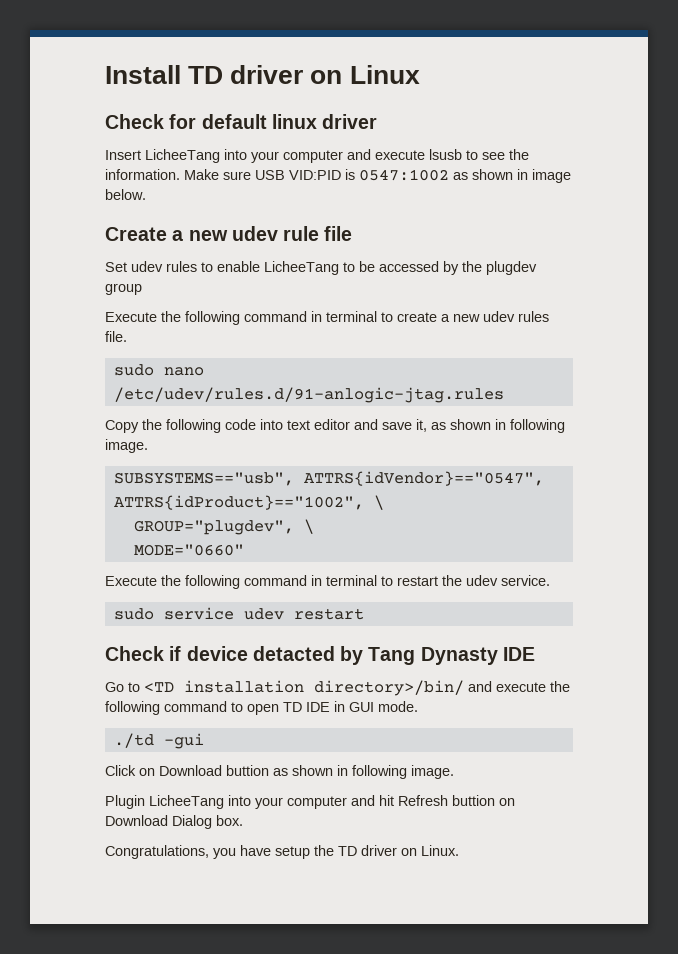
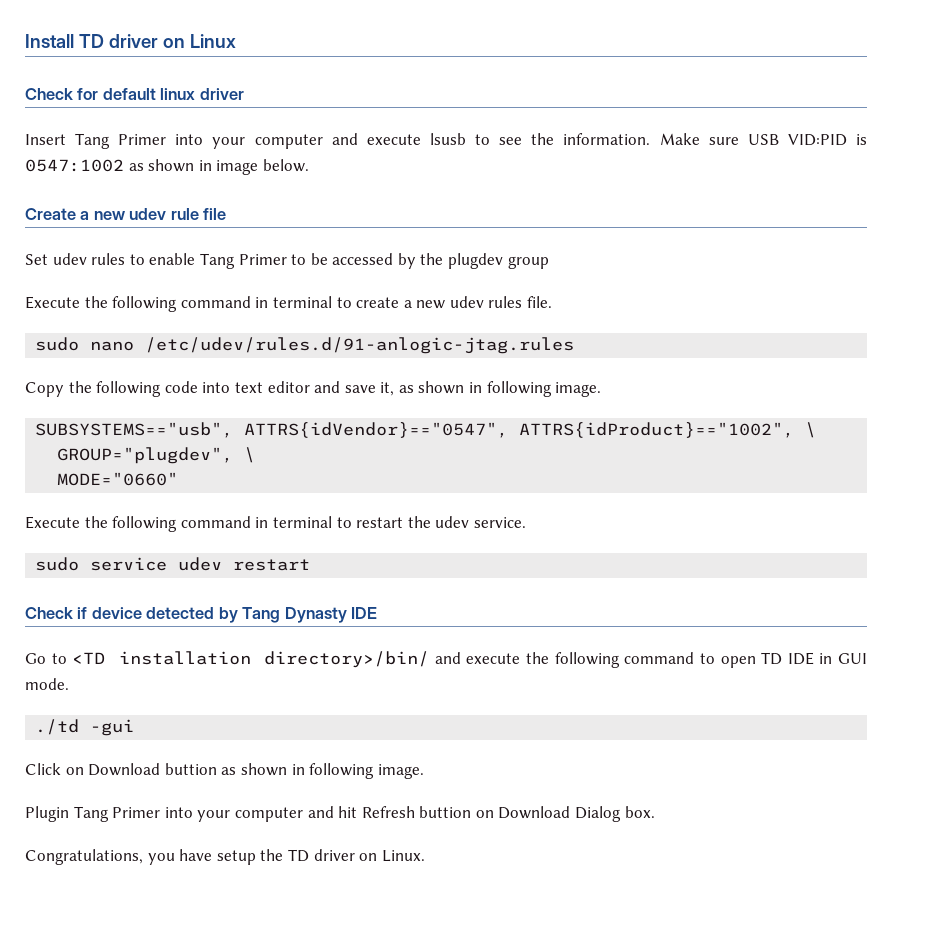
[145,149,220,163] LicheeTang -> [75,133,167,149] Tang Primer
[264,261,339,275] LicheeTang -> [199,253,287,269] Tang Primer
[252,646,335,661] detacted -> [146,607,215,619] detected
[149,795,224,809] LicheeTang -> [73,806,161,822] Tang Primer

